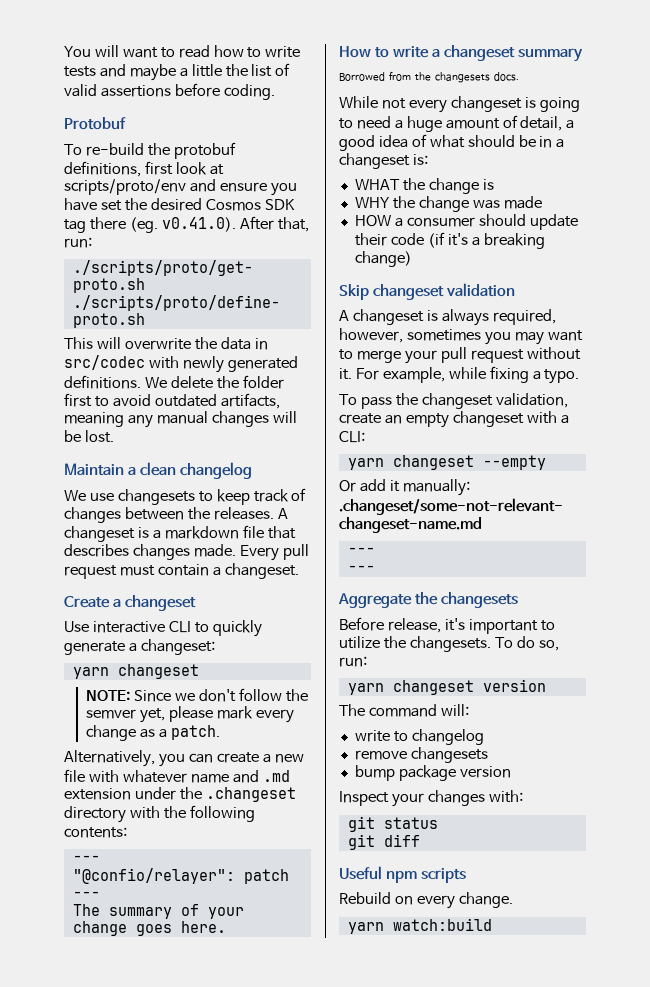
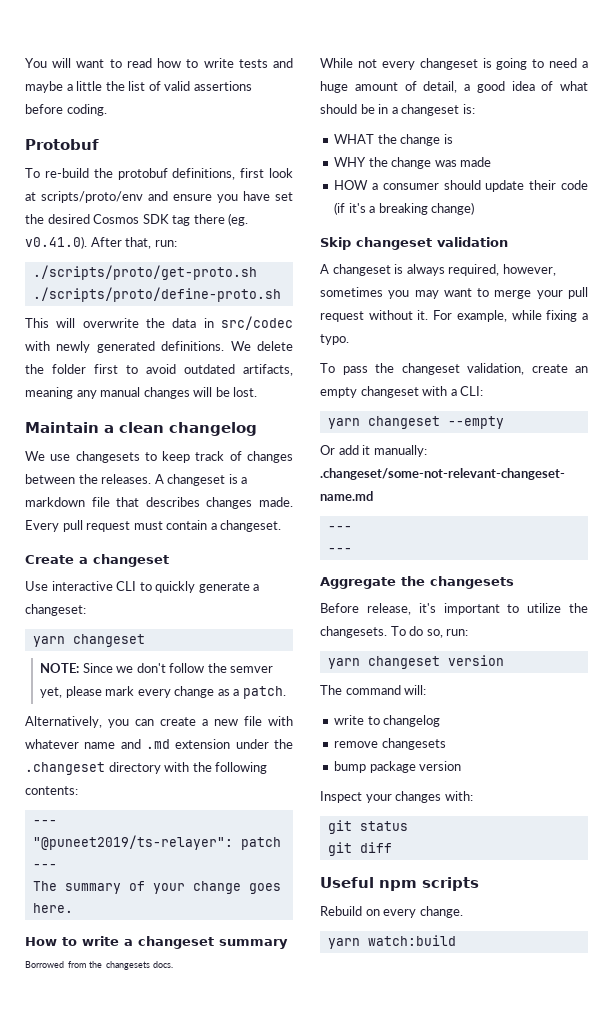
[72,868,235,884] "@confio/relayer": -> [32,835,233,850] "@puneet2019/ts-relayer":

